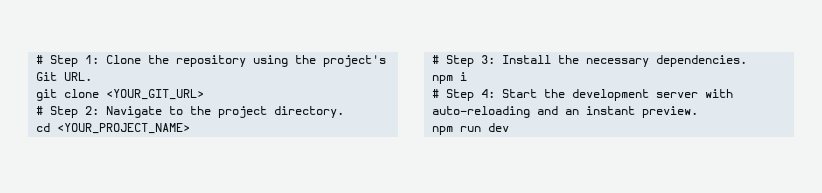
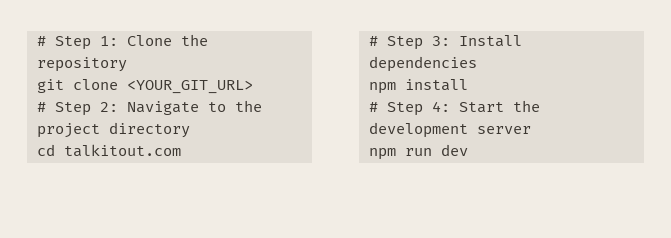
[252,55,386,67] [35,72,92,81] using the project's Git URL. -> (127, 64) none
[273,106,344,118] directory. -> [108,122,190,138] directory
[56,123,190,134] <YOUR_PROJECT_NAME> -> [63,144,181,157] talkitout.com
[557,55,747,67] [431,72,467,84] the necessary dependencies. // npm i -> [368,56,477,72] [368,79,468,94] dependencies // npm install
[704,89,733,98] [431,106,698,118] with auto-reloading and an instant preview. -> (531, 130) none

